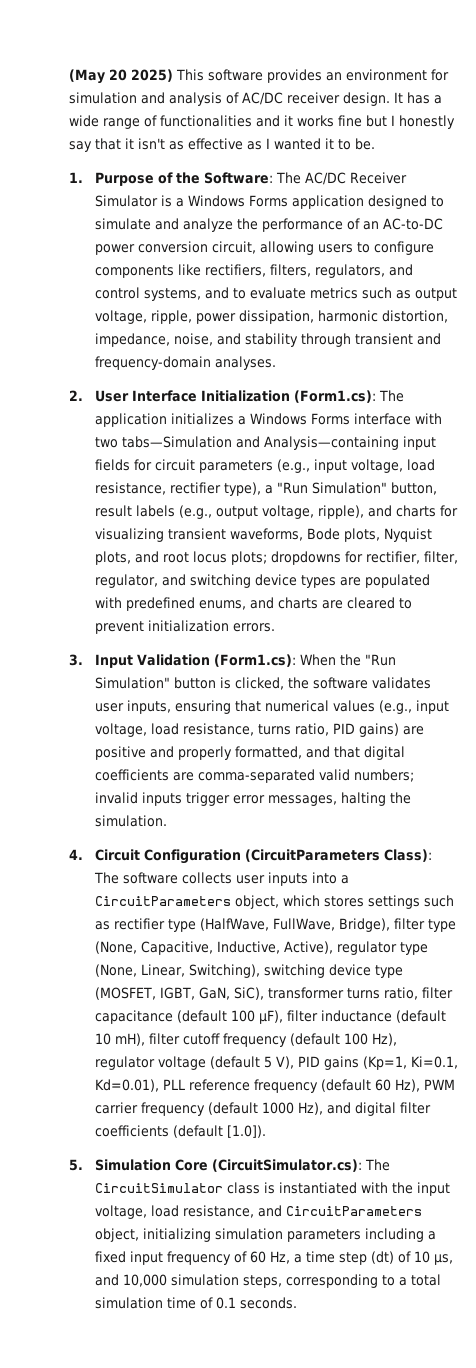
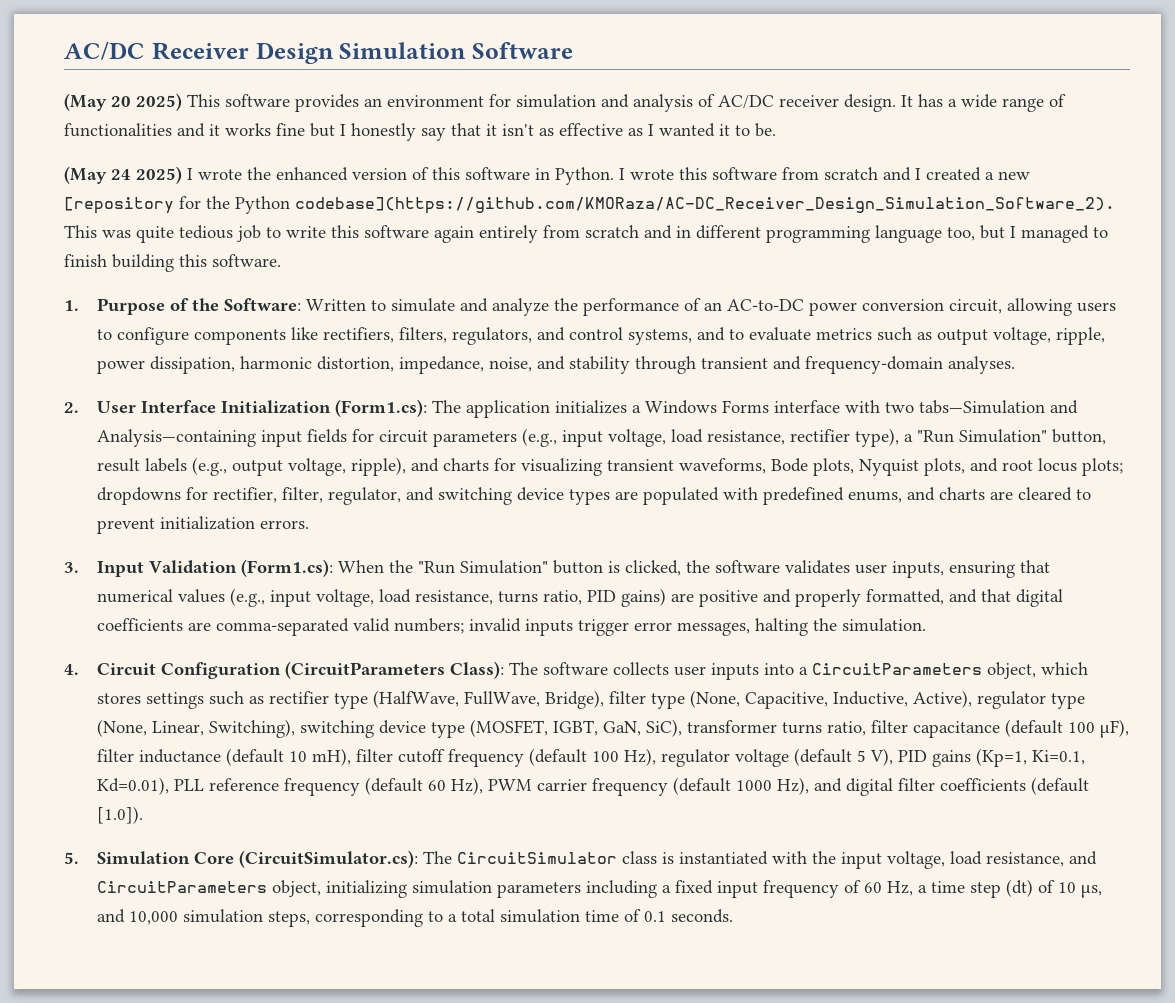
(69, 76) none -> [64,41,573,64] AC/DC Receiver Design Simulation Software //
(375, 144) none -> [64,166,1030,185] [64,196,1115,214] [64,225,1108,243] [64,254,281,272] // (May 24 2025) I wrote the enhanced version of this software in Python. I wrote this software from scratch and I created a new [repository for the Python codebase](https://github.com/KMORaza/AC-DC_Receiver_Design_Simulation_Software_2). This was quite tedious job to write this software again entirely from scratch and in different programming language too, but I managed to finish building this software.
[276,172,408,185] [95,195,428,209] The AC/DC Receiver Simulator is a Windows Forms application designed -> [305,299,366,311] Written

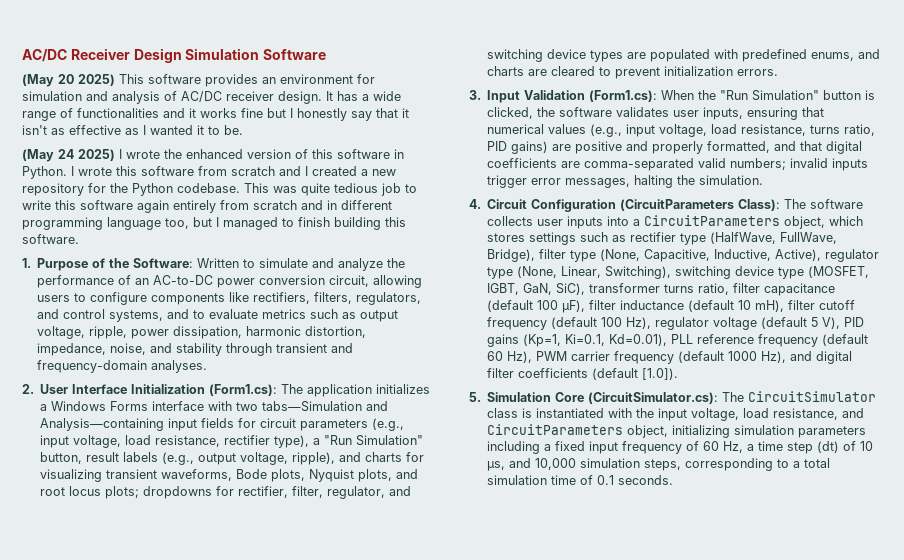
[64,197,174,214] [repository -> [22,183,84,196] repository
[295,197,1115,214] codebase](https://github.com/KMORaza/AC-DC_Receiver_Design_Simulation_Software_2). -> [177,183,240,193] codebase.

